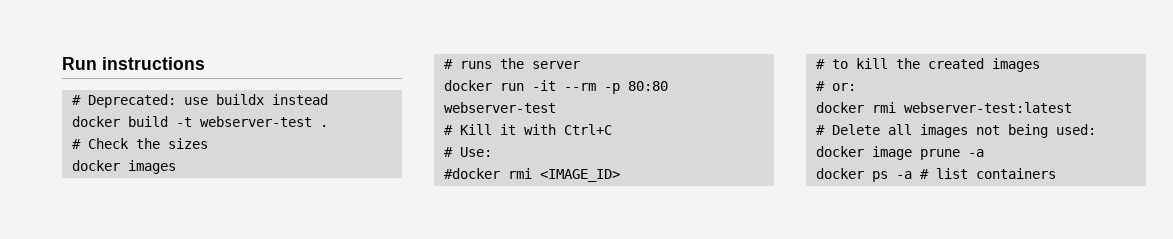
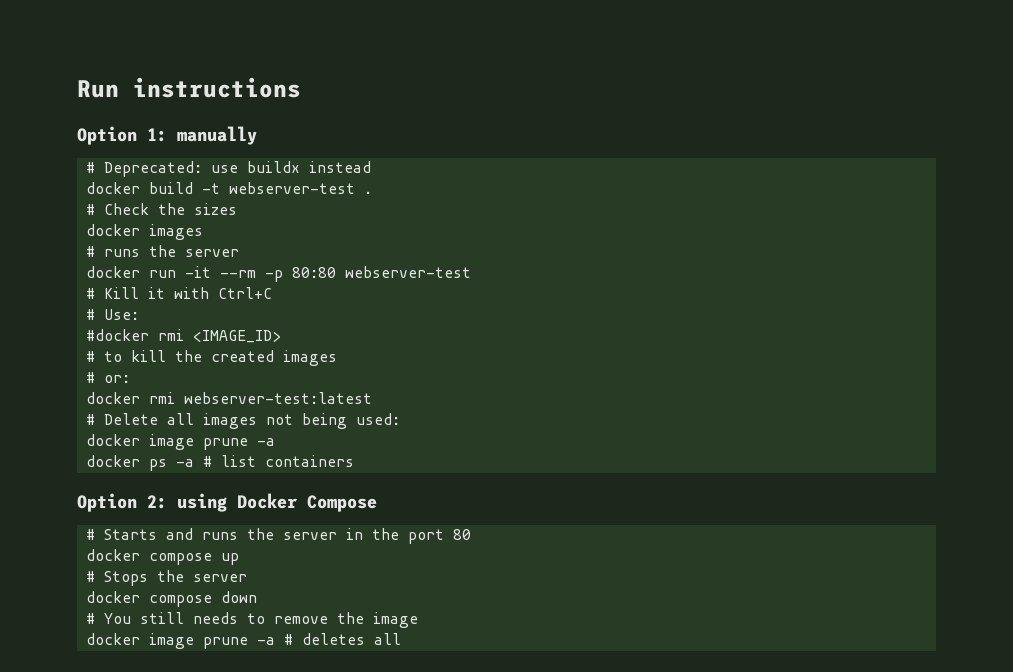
(205, 63) none -> [77,126,257,145] // Option 1: manually
(1056, 173) none -> [77,493,377,512] [86,528,472,544] [86,549,240,565] [86,570,248,586] [86,591,258,607] [86,612,419,628] [86,633,402,649] // Option 2: using Docker Compose // # Starts and runs the server in the port 80 // docker compose up // # Stops the server // docker compose down // # You still needs to remove the image // docker image prune -a # deletes all

